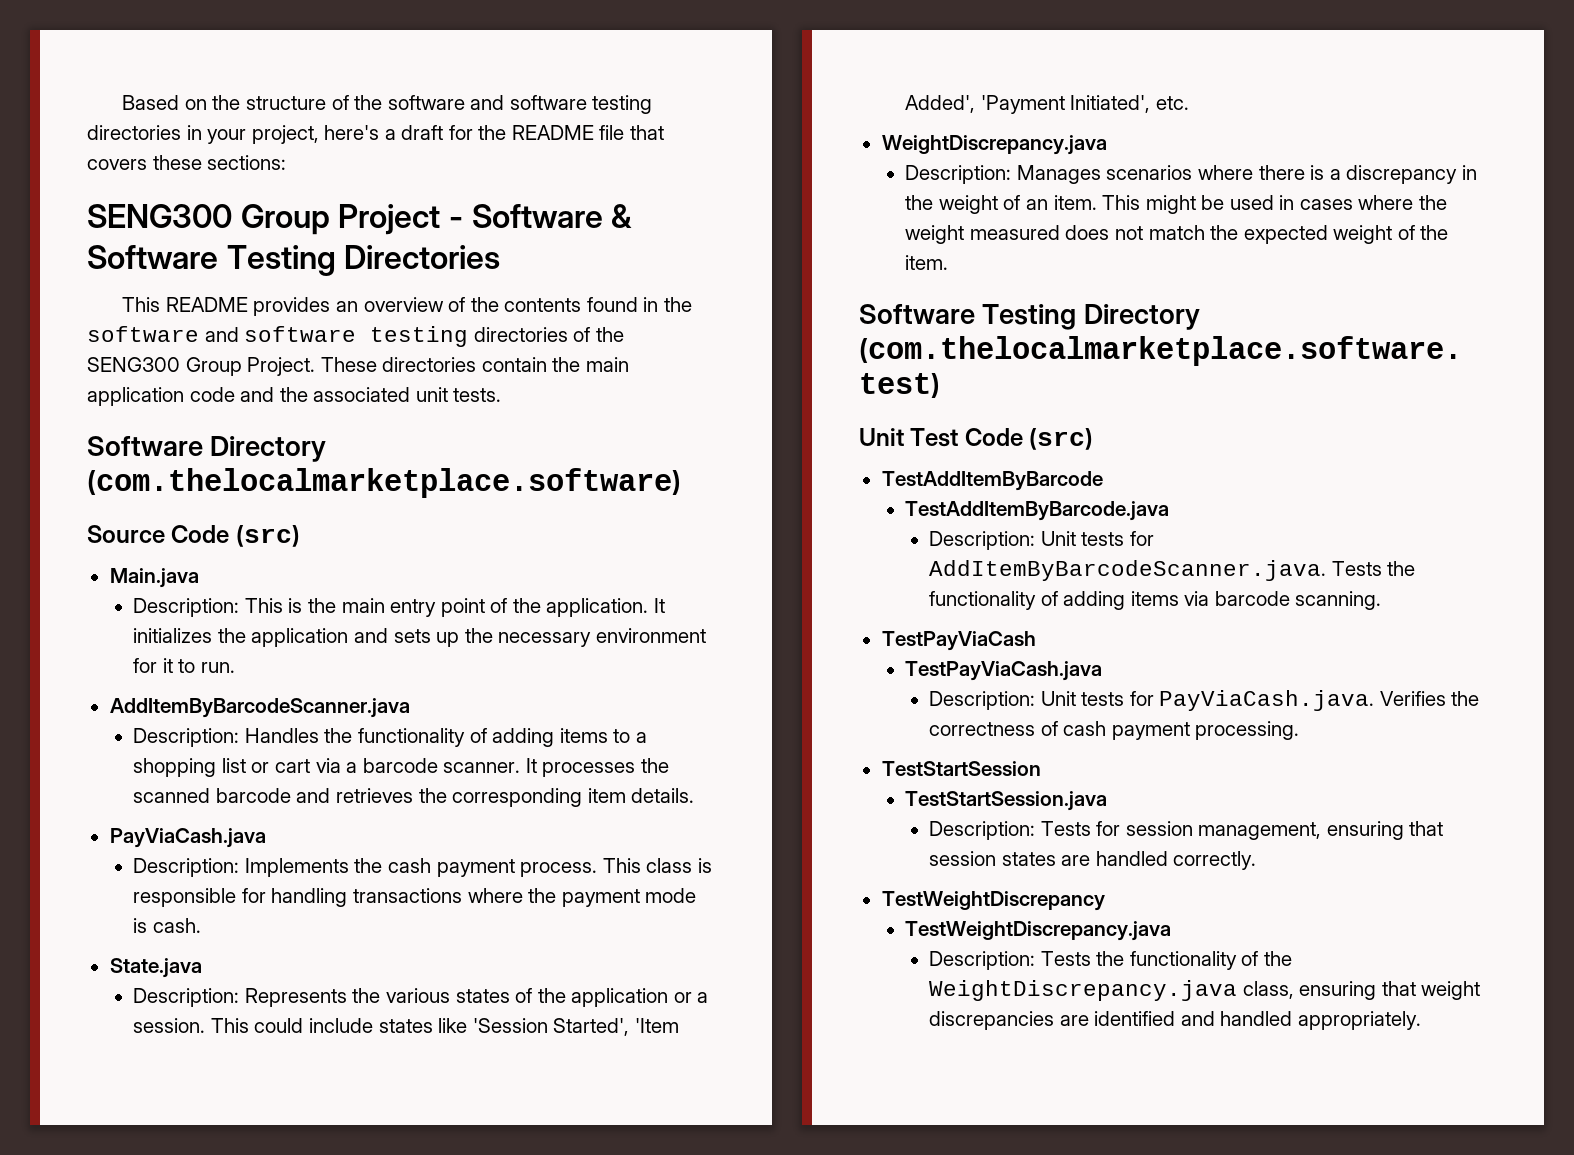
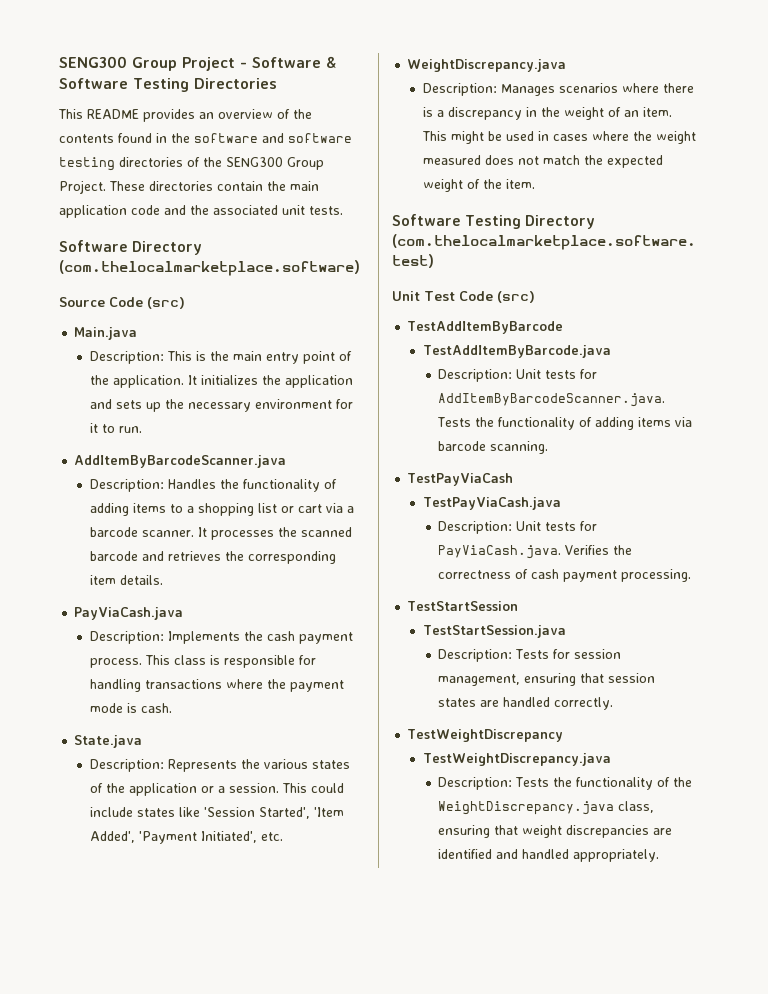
[122,95,653,114] [87,125,664,144] [87,155,287,170] Based on the structure of the software and software testing directories in your project, here's a draft for the README file that covers these sections: // -> (59, 62) none

